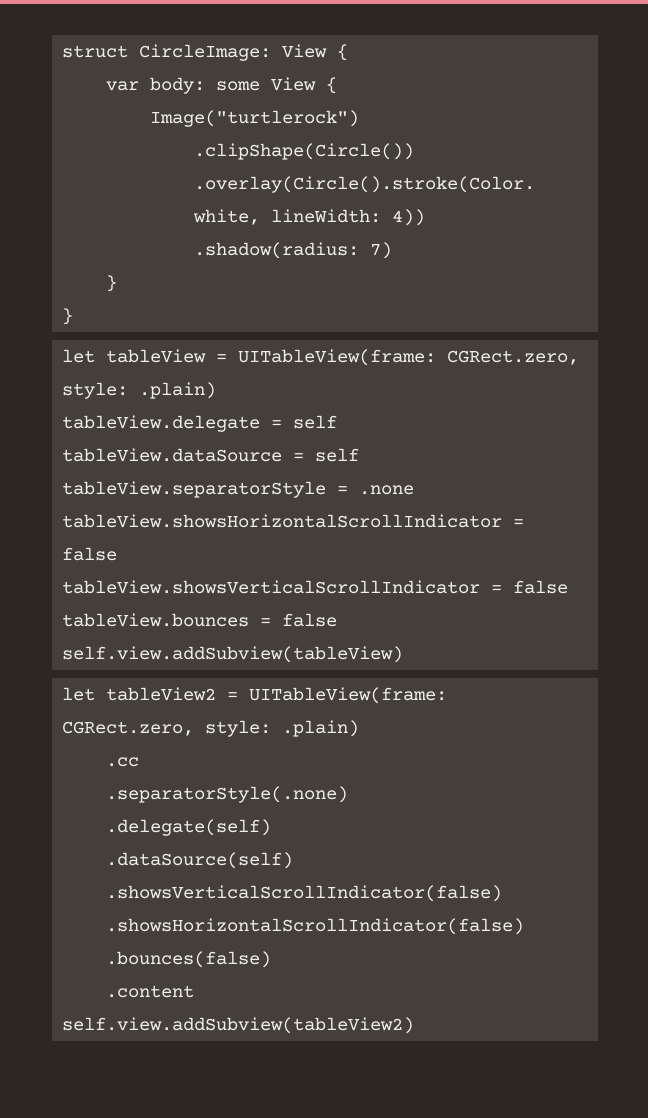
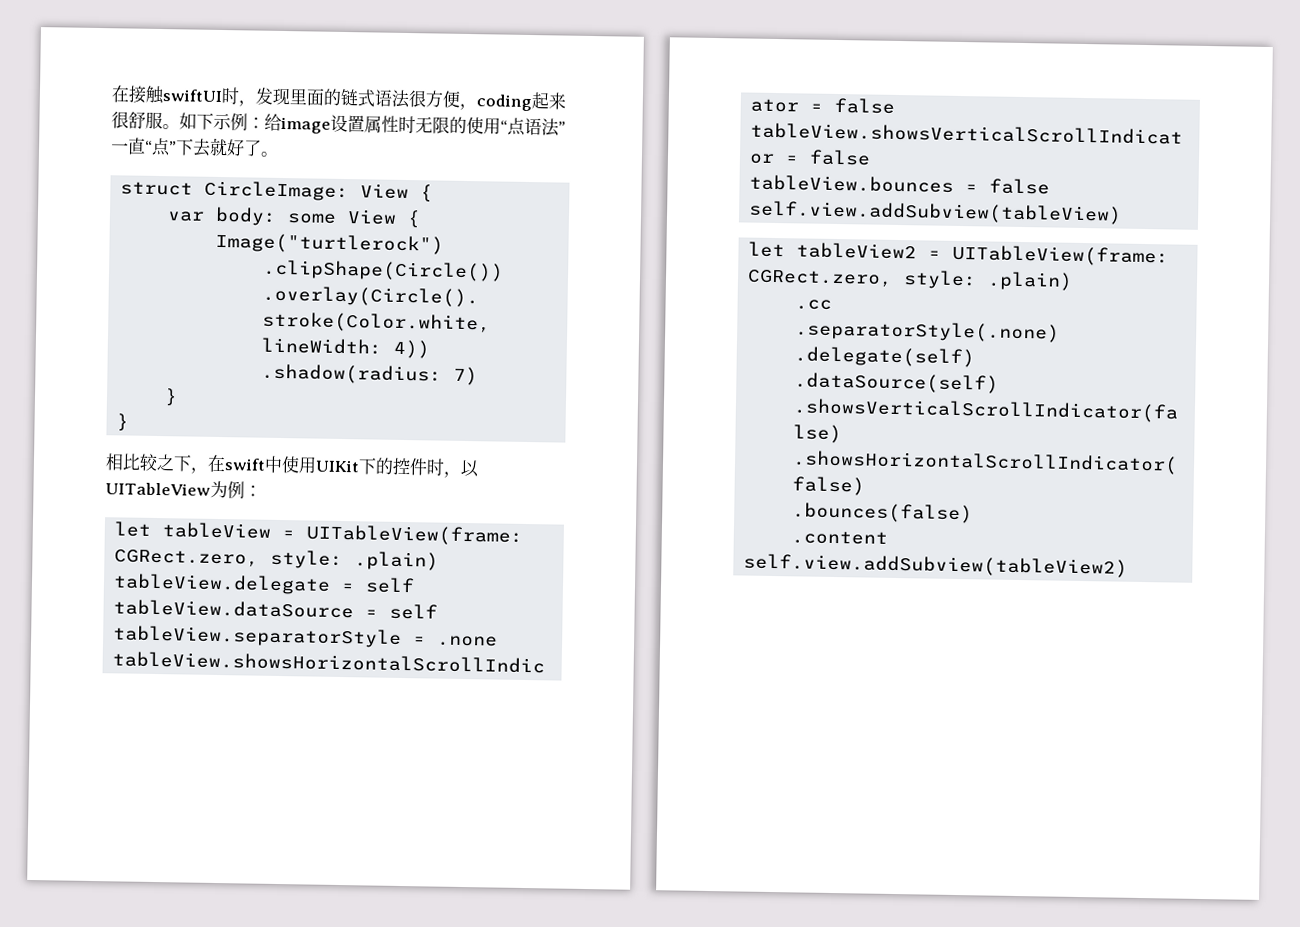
(62, 51) none -> [111,85,567,112] [111,111,566,137] [110,137,279,157] 在接触swiftUI时，发现里面的链式语法很方便，coding起来很舒服。如下示例：给image设置属性时无限的使用“点语法”一直“点”下去就好了。 //
(74, 316) none -> [105,453,480,478] [105,480,262,499] // 相比较之下，在swift中使用UIKit下的控件时，以UITableView为例：

